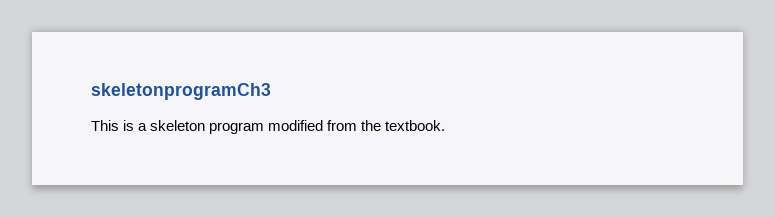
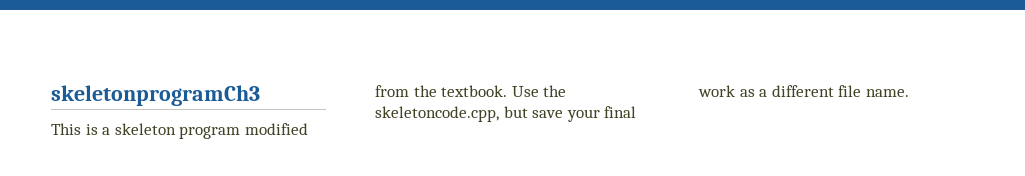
(446, 125) none -> [511,85,567,97] [375,106,637,122] [698,85,909,97] Use the skeletoncode.cpp, but save your final work as a different file name.

